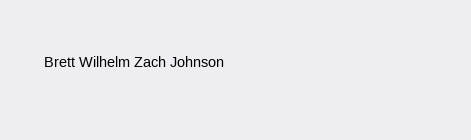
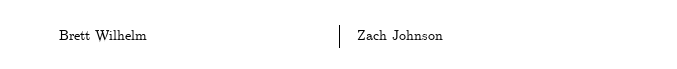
(130, 61) none -> (147, 36) //

